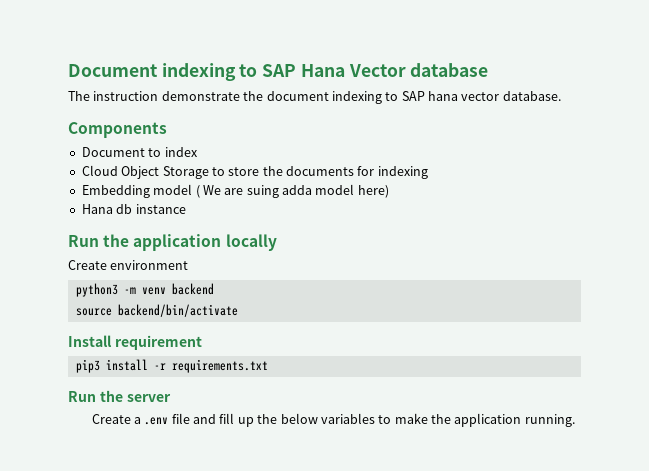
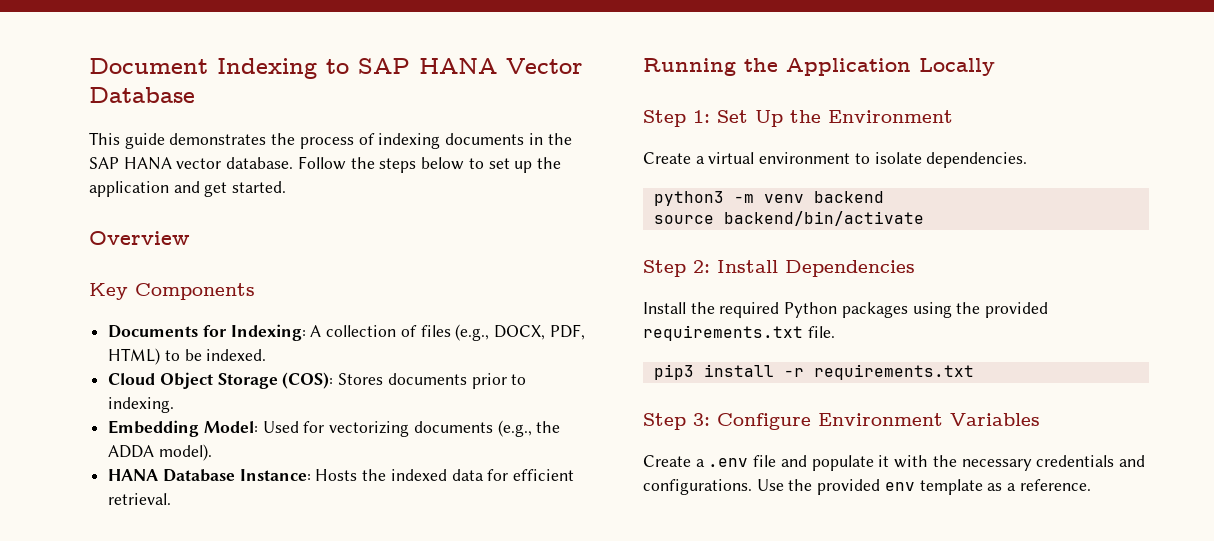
[68,63,489,81] [68,91,561,104] [68,122,167,138] [81,147,198,157] [81,165,428,179] [81,184,389,198] [81,204,186,214] [68,234,277,251] [68,260,107,270] Document indexing to SAP Hana Vector database // The instruction demonstrate the document indexing to SAP hana vector database. // Components // Document to index // Cloud Object Storage to store the documents for indexing // Embedding model ( We are suing adda model here) // Hana db instance // Run the application locally // Create -> [89,58,582,79] [89,87,195,103] [89,132,572,149] [89,156,561,173] [89,181,287,197] [89,231,190,245] [89,283,255,300] [108,324,585,341] [108,348,267,365] [108,372,527,389] [108,397,175,413] [108,420,561,437] [108,444,212,461] [108,469,575,482] [108,493,172,505] [643,58,995,76] [643,110,953,127] [643,152,755,164] Document Indexing to SAP HANA Vector Database // This guide demonstrates the process of indexing documents in the SAP HANA vector database. Follow the steps below to set up the application and get started. // Overview // Key Components // Documents for Indexing: A collection of files (e.g., DOCX, PDF, HTML) to be indexed. // Cloud Object Storage (COS): Stores documents prior to indexing. // Embedding Model: Used for vectorizing documents (e.g., the ADDA model). // HANA Database Instance: Hosts the indexed data for efficient retrieval. // Running the Application Locally // Step 1: Set Up the Environment // Create a virtual
(189, 265) none -> [854,152,1028,168] to isolate dependencies.
[68,335,202,350] Install requirement -> [643,260,915,277] [643,302,1049,318] [643,325,835,341] Step 2: Install Dependencies // Install the required Python packages using the provided requirements.txt file.
[68,390,171,402] Run the server -> [643,413,1040,430] Step 3: Configure Environment Variables
[219,413,575,427] fill up the below variables to make the application running. -> [811,455,1145,471] [643,479,1091,495] populate it with the necessary credentials and configurations. Use the provided env template as a reference.

